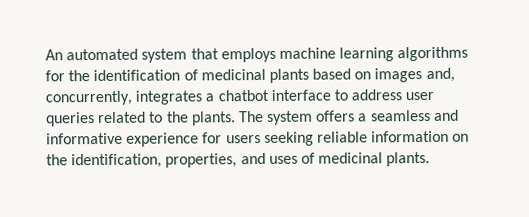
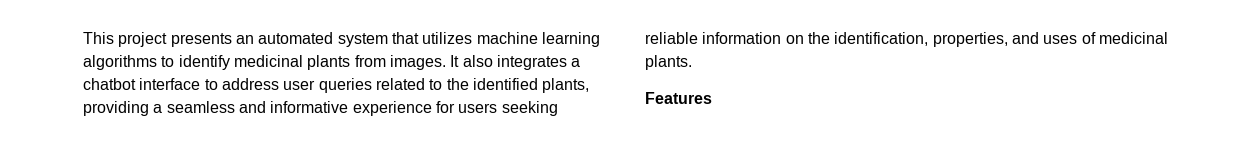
[45,49,63,61] An -> [83,32,254,47] This project presents an
[220,47,276,63] employs -> [422,32,473,44] utilizes
[45,67,455,83] [45,90,132,106] for the identification of medicinal plants based on images and, concurrently, -> [161,55,493,70] to identify medicinal plants from images. It also
[191,110,356,126] plants. The system offers -> [472,78,590,93] [83,101,149,116] identified plants, providing
(431, 159) none -> [645,92,712,104] // Features

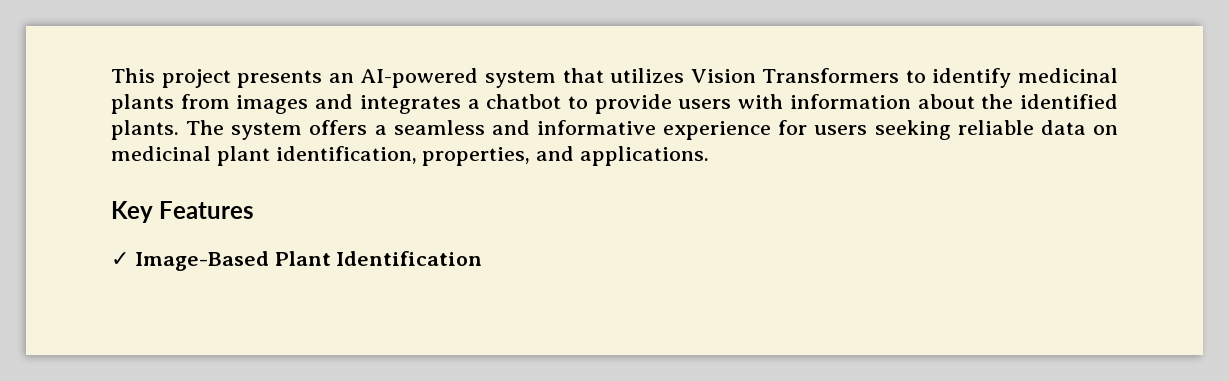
[258,32,334,44] automated -> [360,68,479,88] AI-powered
[476,32,600,47] [83,55,157,70] machine learning algorithms -> [690,68,900,83] Vision Transformers
[389,55,581,70] [83,78,590,93] [83,101,149,116] images. It also integrates a chatbot interface to address user queries related to the identified plants, providing -> [236,94,1118,114] [111,120,368,140] images and integrates a chatbot to provide users with information about the identified plants. The system offers
[702,32,1168,47] [645,55,692,70] [645,92,712,104] information on the identification, properties, and uses of medicinal plants. // Features -> [1040,120,1118,135] [111,146,710,166] [111,201,255,223] [111,251,483,271] data on medicinal plant identification, properties, and applications. // Key Features // ✓ Image-Based Plant Identification

